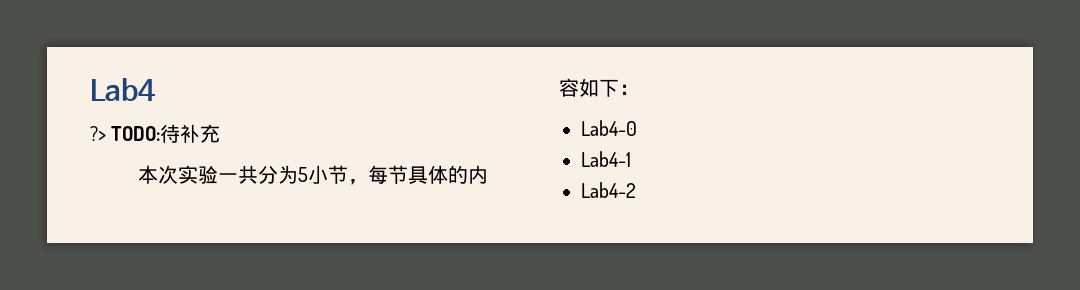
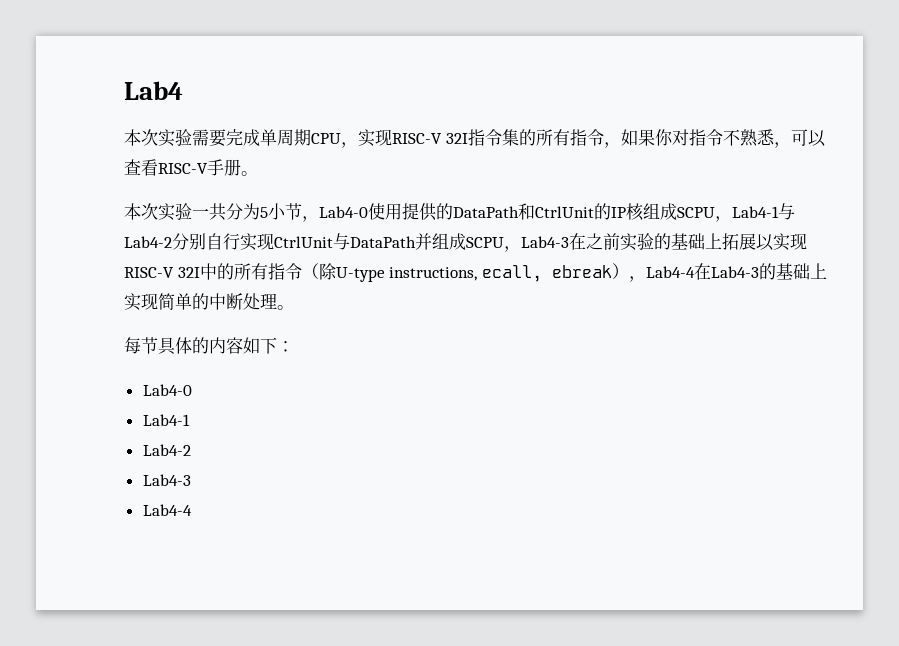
[90,124,221,143] ?> TODO:待补充 -> [124,129,826,148] [124,159,258,176] 本次实验需要完成单周期CPU，实现RISC-V 32I指令集的所有指令，如果你对指令不熟悉，可以查看RISC-V手册。
(369, 182) none -> [319,203,795,222] [124,233,807,252] [124,263,827,282] [124,293,294,311] Lab4-0使用提供的DataPath和CtrlUnit的IP核组成SCPU，Lab4-1与Lab4-2分别自行实现CtrlUnit与DataPath并组成SCPU，Lab4-3在之前实验的基础上拓展以实现RISC-V 32I中的所有指令（除U-type instructions, ecall, ebreak），Lab4-4在Lab4-3的基础上实现简单的中断处理。 //
(636, 190) none -> [142,474,191,486] [142,504,192,516] // Lab4-3 // Lab4-4

